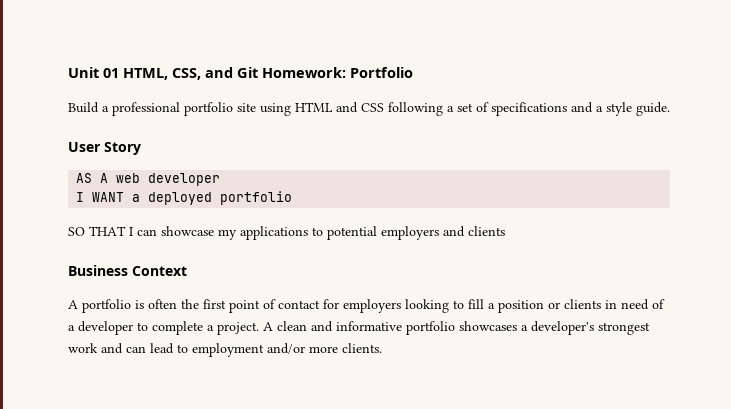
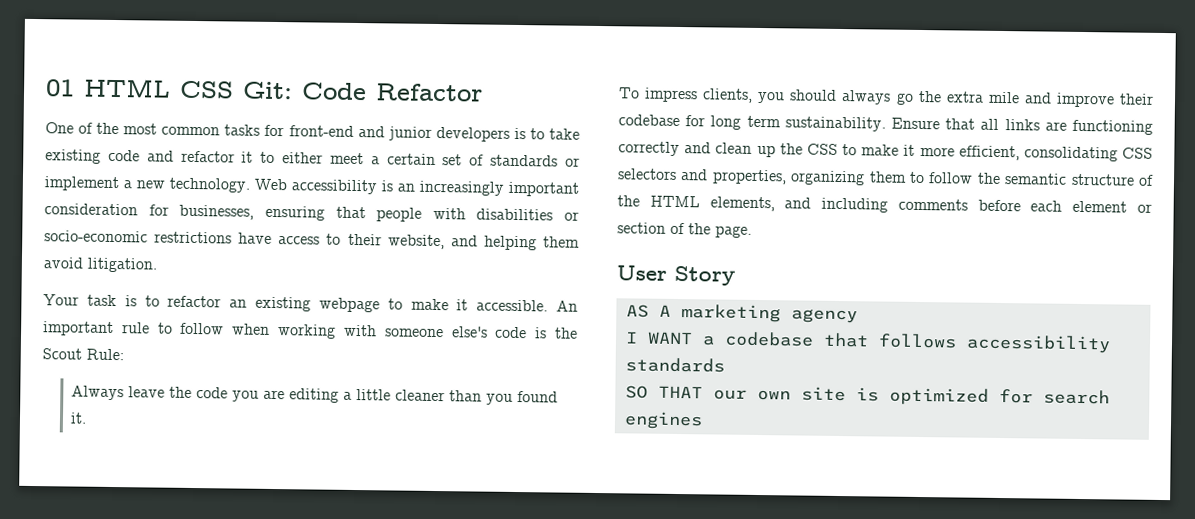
[68,67,413,80] [68,102,670,116] Unit 01 HTML, CSS, and Git Homework: Portfolio // Build a professional portfolio site using HTML and CSS following a set of specifications and a style guide. -> [45,78,483,102] [45,122,581,142] [45,149,580,167] [44,176,579,197] [44,203,579,222] [44,230,580,251] [43,257,157,273] [43,294,578,313] [43,321,578,339] [42,348,124,361] [71,385,559,405] [70,412,88,424] [618,87,1154,108] [618,114,1153,135] [618,141,1153,162] [617,168,1154,186] [617,195,1152,213] [617,222,752,238] 01 HTML CSS Git: Code Refactor // One of the most common tasks for front-end and junior developers is to take existing code and refactor it to either meet a certain set of standards or implement a new technology. Web accessibility is an increasingly important consideration for businesses, ensuring that people with disabilities or socio-economic restrictions have access to their website, and helping them avoid litigation. // Your task is to refactor an existing webpage to make it accessible. An important rule to follow when working with someone else's code is the Scout Rule: // Always leave the code you are editing a little cleaner than you found it. // To impress clients, you should always go the extra mile and improve their codebase for long term sustainability. Ensure that all links are functioning correctly and clean up the CSS to make it more efficient, consolidating CSS selectors and properties, organizing them to follow the semantic structure of the HTML elements, and including comments before each element or section of the page.
[116,173,221,186] web developer -> [680,304,858,324] marketing agency
[148,191,293,205] [68,226,505,240] [68,265,187,276] [68,299,665,313] [68,321,650,335] [68,343,382,357] deployed portfolio // SO THAT I can showcase my applications to potential employers and clients // Business Context // A portfolio is often the first point of contact for employers looking to fill a position or clients in need of a developer to complete a project. A clean and informative portfolio showcases a developer's strongest work and can lead to employment and/or more clients. -> [723,331,1111,354] [624,357,725,373] [624,385,1110,406] [623,411,703,430] codebase that follows accessibility standards // SO THAT our own site is optimized for search engines

